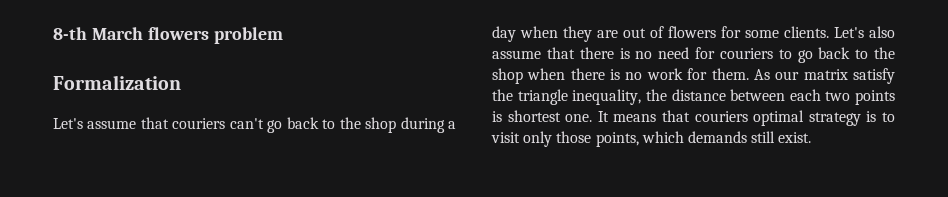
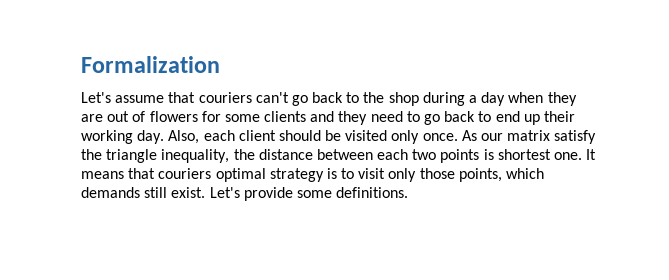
[53,27,283,44] 8-th March flowers problem // -> (81, 64) none
[784,26,895,38] [492,47,895,63] [492,68,749,84] clients. Let's also assume that there is no need for couriers to go back to the shop when there is no work for them. -> [264,111,575,125] [81,130,458,144] clients and they need to go back to end up their working day. Also, each client should be visited only once.
(812, 137) none -> [209,187,409,201] Let's provide some definitions.

